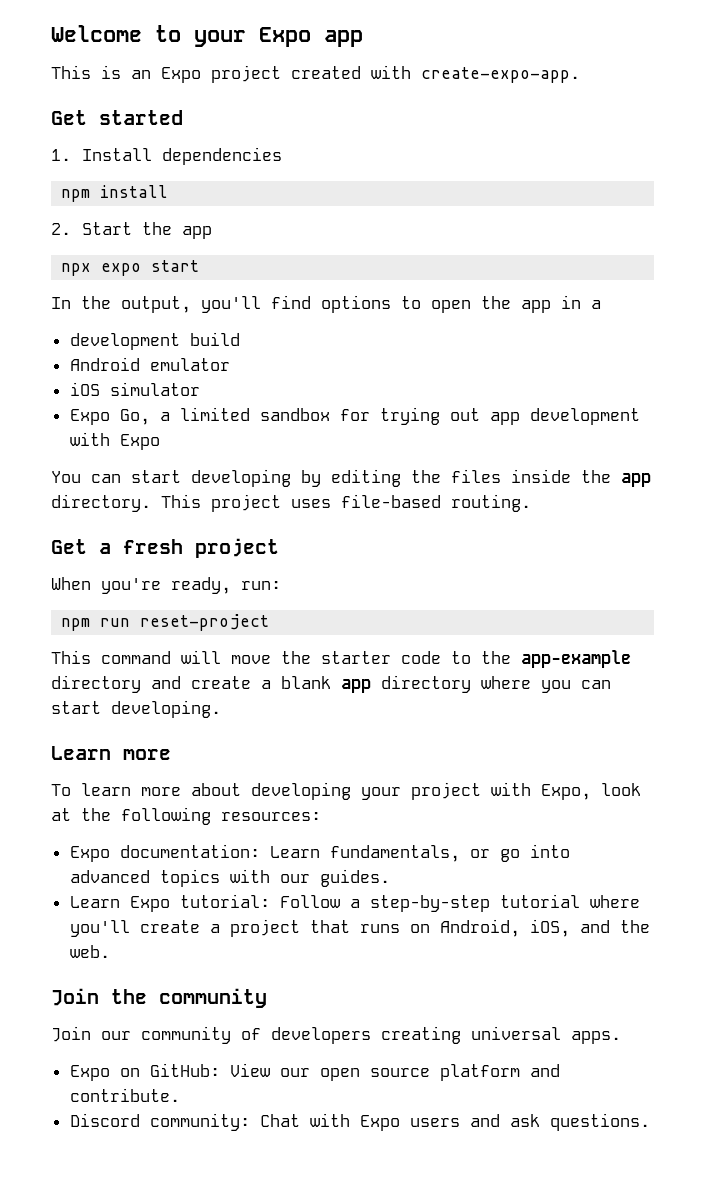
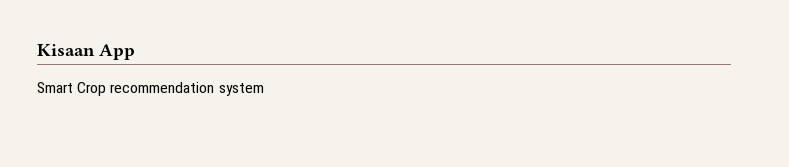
[51,25,363,47] [51,65,580,83] [51,110,183,125] [51,147,282,165] [61,185,169,202] [51,222,212,239] [61,260,200,276] [51,295,601,313] [69,332,240,350] [69,357,230,371] [69,382,200,396] [69,407,640,425] [69,432,160,450] [51,469,651,487] [51,494,531,512] [51,538,279,558] [51,577,281,594] [61,614,270,631] [51,650,631,668] [51,675,611,693] [51,700,221,718] [51,746,171,760] [51,782,641,800] [51,807,321,825] [69,844,570,862] [69,869,390,887] [69,894,640,912] [69,919,650,937] [69,945,110,958] [51,988,267,1008] [51,1026,621,1044] [69,1063,560,1081] [69,1088,180,1102] [69,1113,650,1131] Welcome to your Expo app // This is an Expo project created with create-expo-app. // Get started // 1. Install dependencies // npm install // 2. Start the app // npx expo start // In the output, you'll find options to open the app in a // development build // Android emulator // iOS simulator // Expo Go, a limited sandbox for trying out app development with Expo // You can start developing by editing the files inside the app directory. This project uses file-based routing. // Get a fresh project // When you're ready, run: // npm run reset-project // This command will move the starter code to the app-example directory and create a blank app directory where you can start developing. // Learn more // To learn more about developing your project with Expo, look at the following resources: // Expo documentation: Learn fundamentals, or go into advanced topics with our guides. // Learn Expo tutorial: Follow a step-by-step tutorial where you'll create a project that runs on Android, iOS, and the web. // Join the community // Join our community of developers creating universal apps. // Expo on GitHub: View our open source platform and contribute. // Discord community: Chat with Expo users and ask questions. -> [37,44,135,60] [37,82,264,96] Kisaan App // Smart Crop recommendation system

